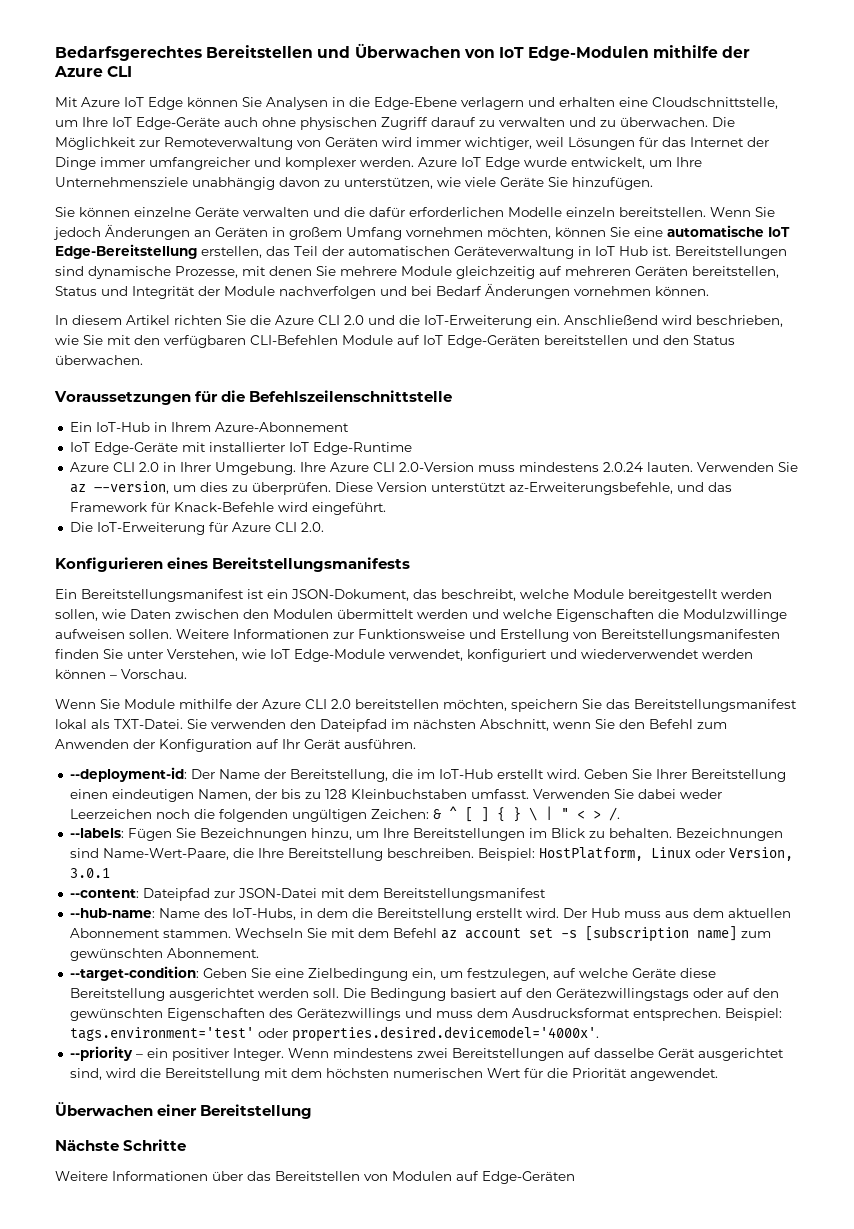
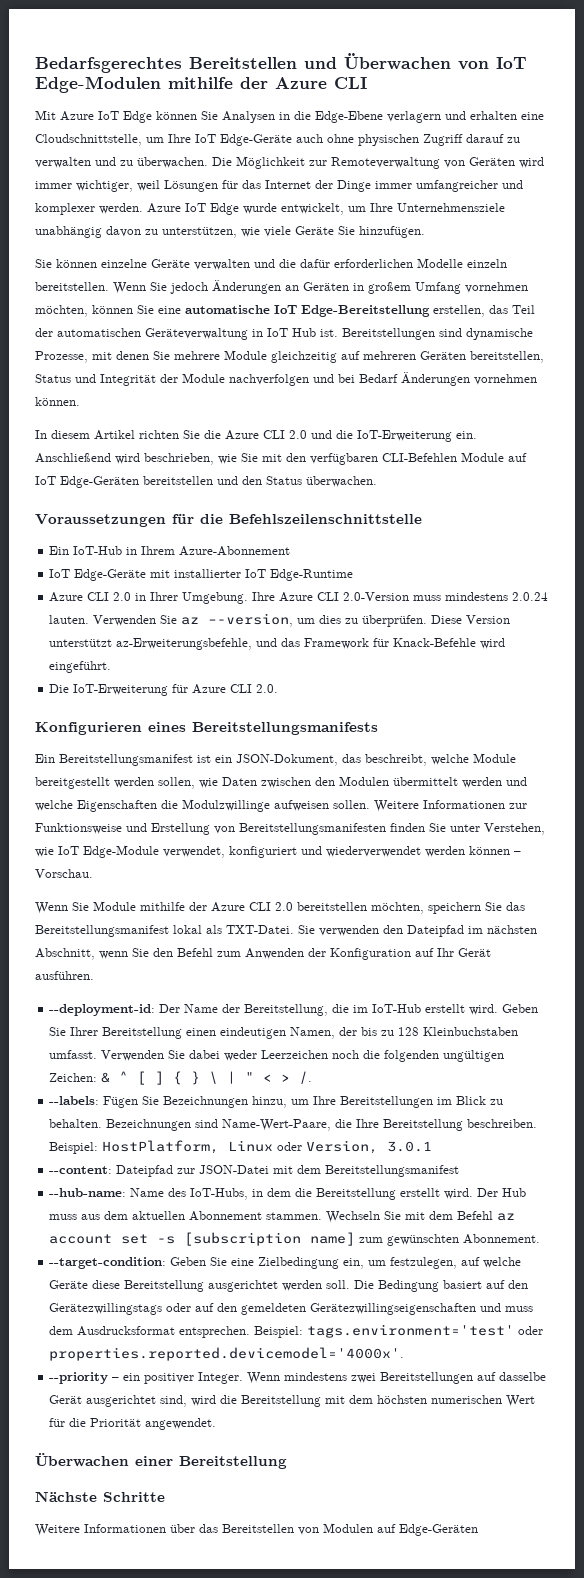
[69,1008,401,1021] gewünschten Eigenschaften des Gerätezwillings -> [241,1303,477,1315] gemeldeten Gerätezwillingseigenschaften
[291,1026,599,1042] properties.desired.devicemodel='4000x'. -> [49,1347,405,1361] properties.reported.devicemodel='4000x'.

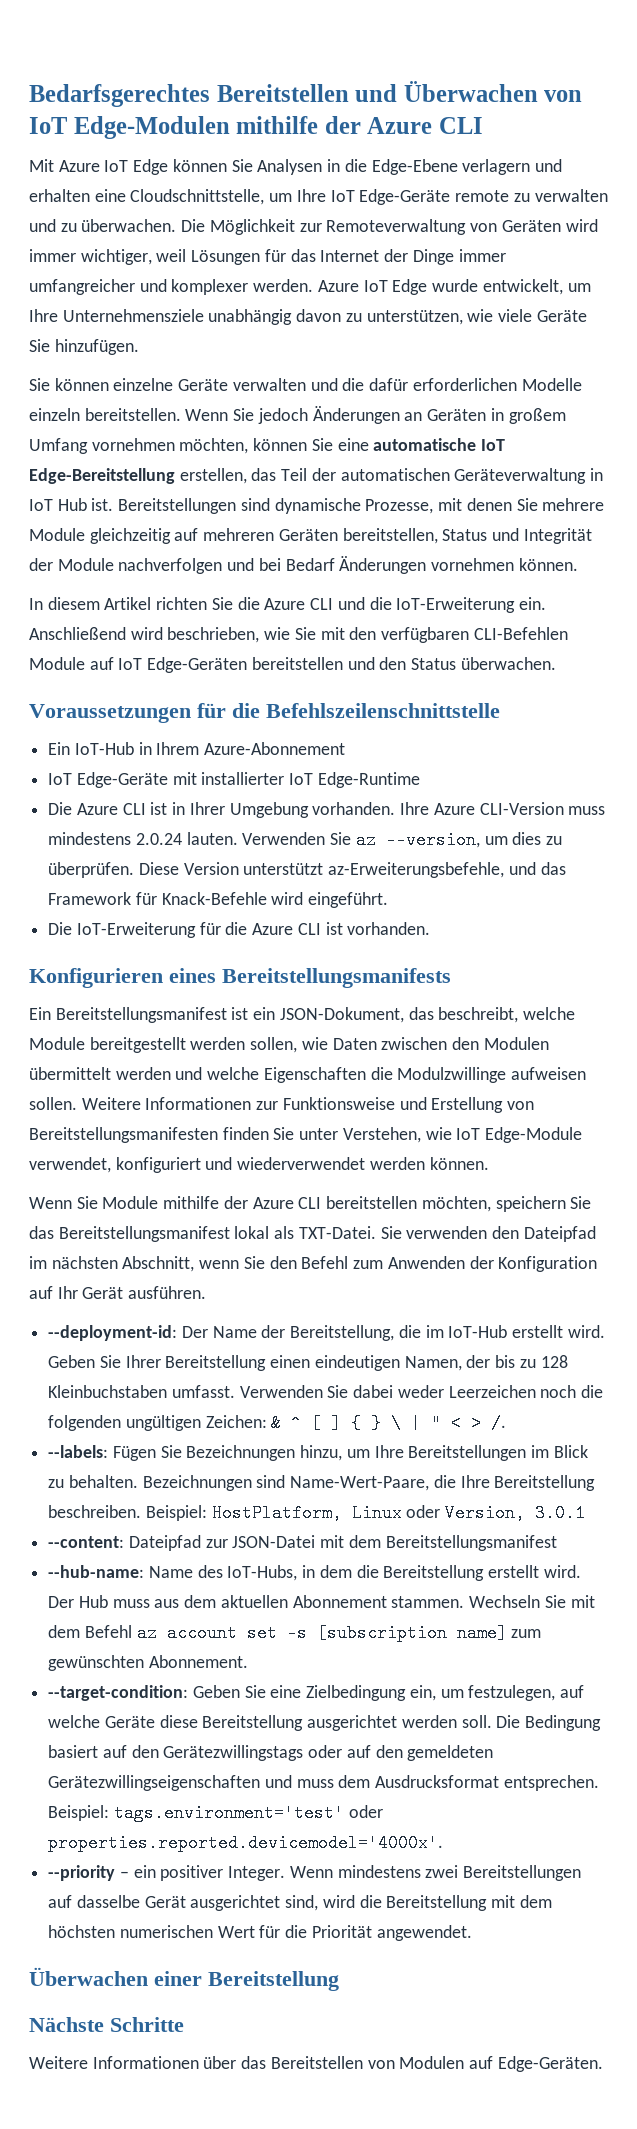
[296,134,504,146] auch ohne physischen Zugriff darauf -> [455,190,510,202] remote
[289,430,307,439] 2.0 -> (334, 604) none
[49,592,132,602] Azure CLI 2.0 -> [48,802,168,815] Die Azure CLI ist
[182,592,410,604] Umgebung. Ihre Azure CLI 2.0-Version -> [229,802,564,818] Umgebung vorhanden. Ihre Azure CLI-Version
[192,684,279,694] Azure CLI 2.0. -> [225,922,431,935] die Azure CLI ist vorhanden.
[469,846,521,855] [35,869,93,878] können – Vorschau. -> [429,1157,489,1170] können.
[275,902,293,911] 2.0 -> (322, 1203) none
[399,1524,478,1536] Edge-Geräten -> [497,2056,603,2072] Edge-Geräten.

